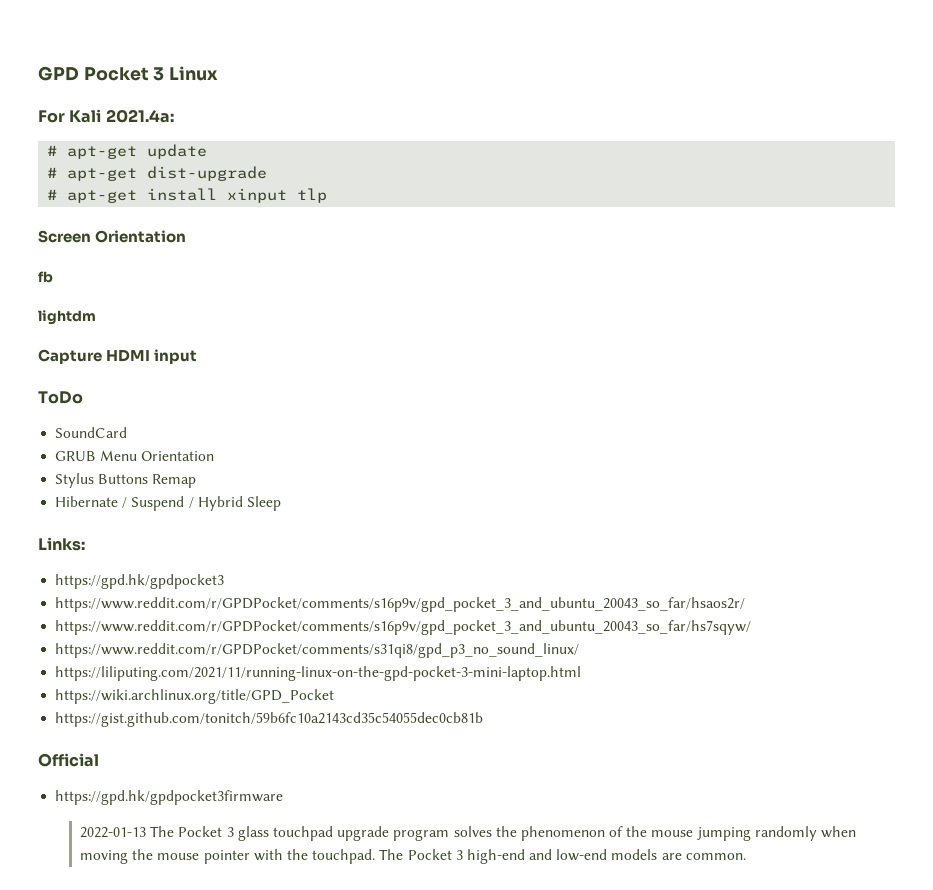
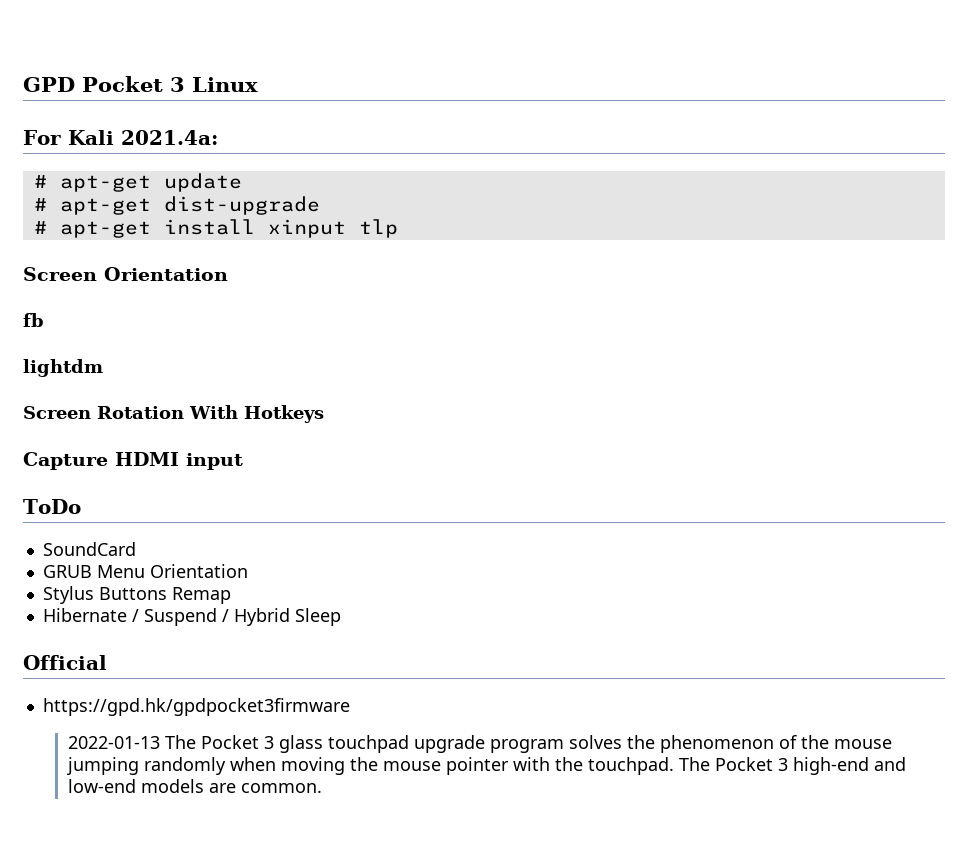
(96, 317) none -> [23,405,324,423] // Screen Rotation With Hotkeys
[38,537,85,551] [55,574,225,589] [55,597,746,612] [55,620,752,635] [55,643,580,658] [55,666,582,681] [55,689,335,704] [55,712,484,727] // Links: // https://gpd.hk/gpdpocket3 // https://www.reddit.com/r/GPDPocket/comments/s16p9v/gpd_pocket_3_and_ubuntu_20043_so_far/hsaos2r/ // https://www.reddit.com/r/GPDPocket/comments/s16p9v/gpd_pocket_3_and_ubuntu_20043_so_far/hs7sqyw/ // https://www.reddit.com/r/GPDPocket/comments/s31qi8/gpd_p3_no_sound_linux/ // https://liliputing.com/2021/11/running-linux-on-the-gpd-pocket-3-mini-laptop.html // https://wiki.archlinux.org/title/GPD_Pocket // https://gist.github.com/tonitch/59b6fc10a2143cd35c54055dec0cb81b -> (341, 617) none

